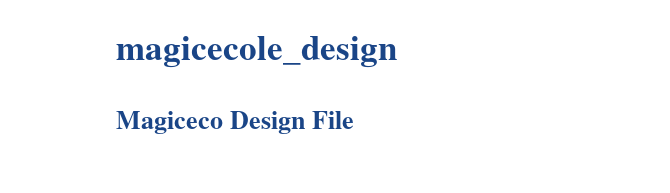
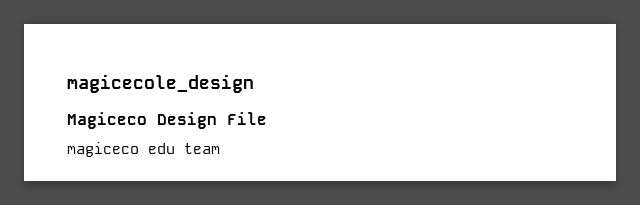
(355, 120) none -> [67,142,220,157] // magiceco edu team

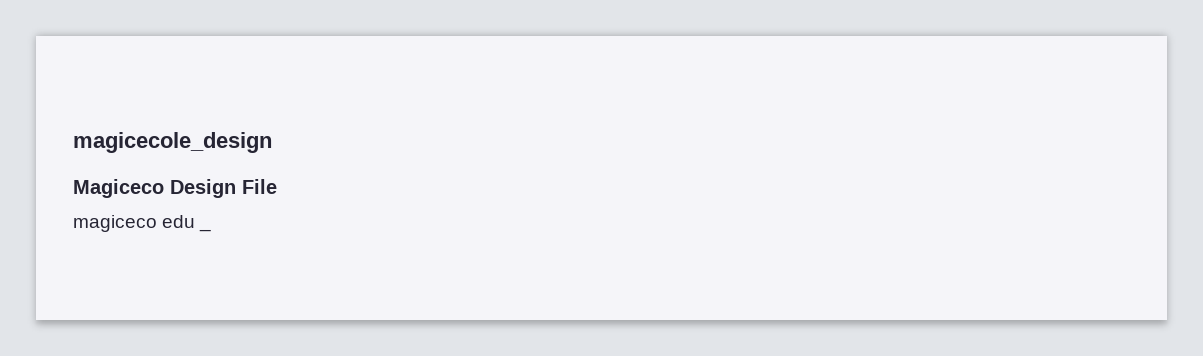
[184,143,220,154] team -> [199,228,212,232] _

